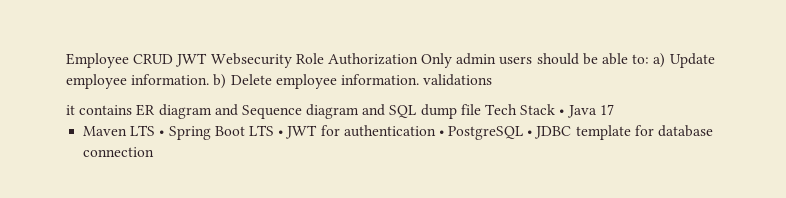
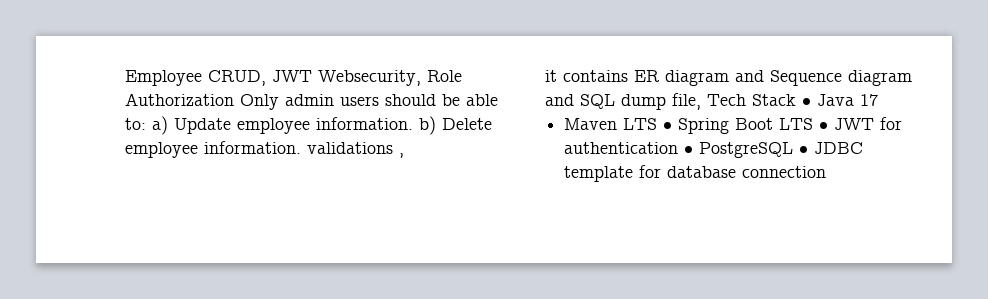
[133,53,292,68] CRUD JWT Websecurity -> [208,70,421,86] CRUD, JWT Websecurity,
(493, 80) none -> [399,153,404,158] ,
[460,104,481,115] file -> [672,93,701,110] file,

